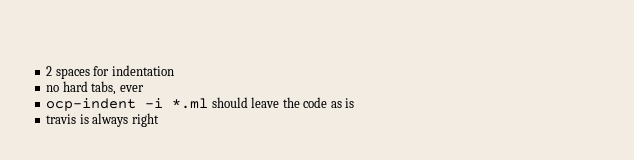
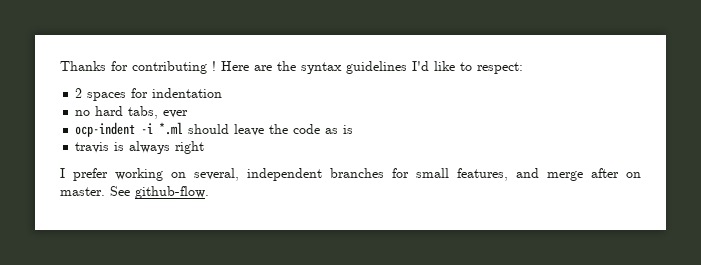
(46, 71) none -> [60,61,523,74] Thanks for contributing ! Here are the syntax guidelines I'd like to respect: //
(159, 120) none -> [60,168,641,181] [60,186,209,199] // I prefer working on several, independent branches for small features, and merge after on master. See github-flow.

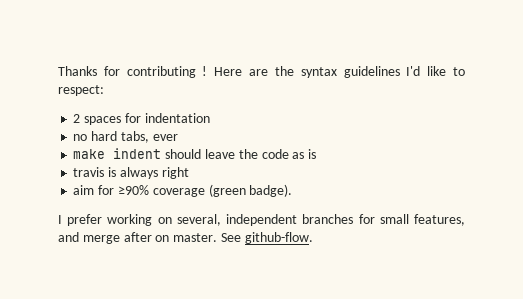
[75,122,184,137] ocp-indent -i *.ml -> [73,148,162,159] make indent
(205, 147) none -> [73,184,293,197] // aim for ≥90% coverage (green badge).

